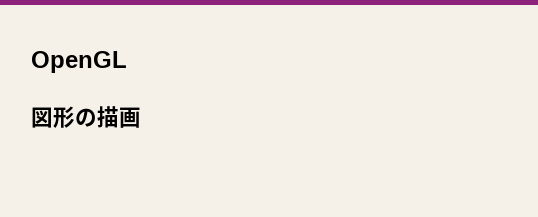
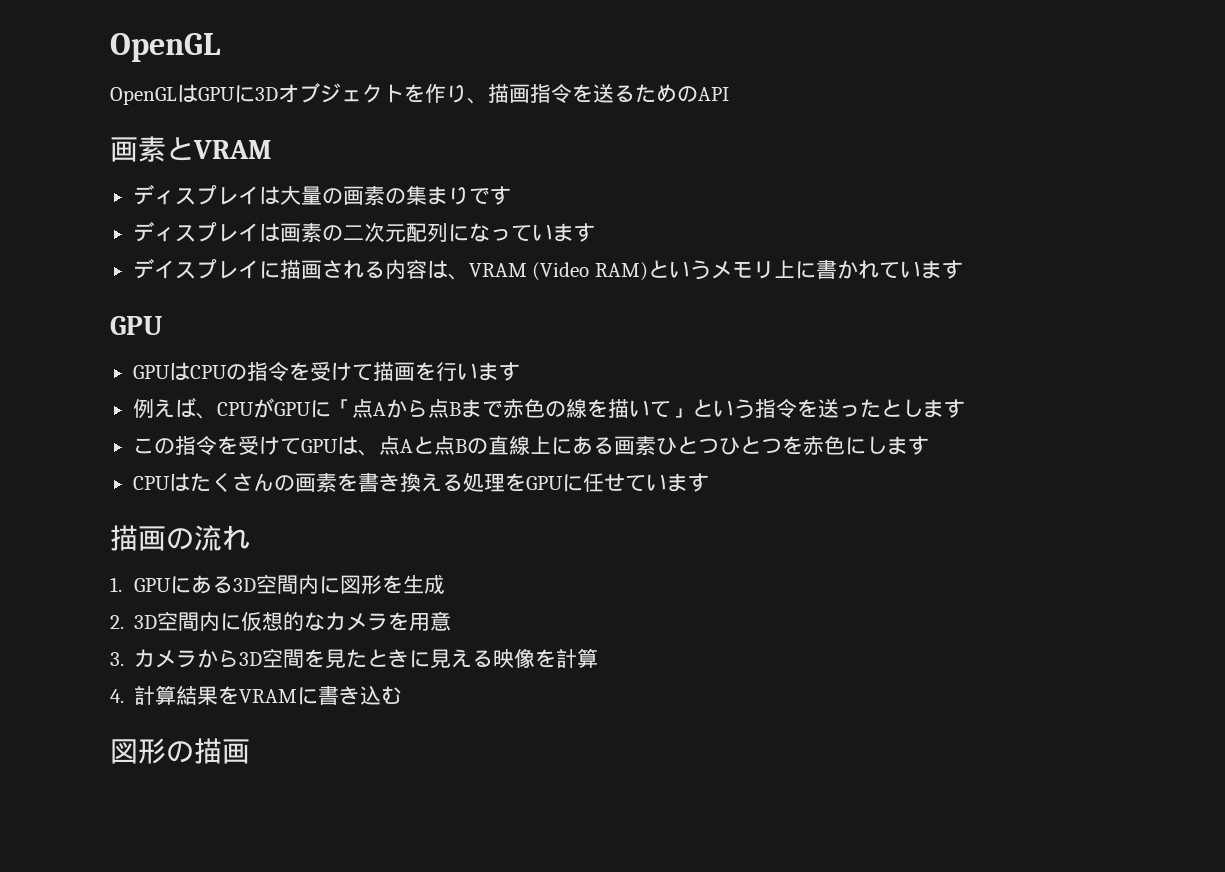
[31,51,127,73] OpenGL -> [110,33,221,62] [110,83,729,105] [110,136,272,162] [132,184,511,206] [132,221,595,243] [132,258,963,281] [110,316,162,335] [132,361,520,382] [132,398,965,419] [132,435,929,456] [132,472,709,493] [110,525,250,551] [110,574,445,594] [110,611,452,631] [110,648,599,668] [110,685,403,705] OpenGL // OpenGLはGPUに3Dオブジェクトを作り、描画指令を送るためのAPI // 画素とVRAM // ディスプレイは大量の画素の集まりです // ディスプレイは画素の二次元配列になっています // デイスプレイに描画される内容は、VRAM (Video RAM)というメモリ上に書かれています // GPU // GPUはCPUの指令を受けて描画を行います // 例えば、CPUがGPUに「点Aから点Bまで赤色の線を描いて」という指令を送ったとします // この指令を受けてGPUは、点Aと点Bの直線上にある画素ひとつひとつを赤色にします // CPUはたくさんの画素を書き換える処理をGPUに任せています // 描画の流れ // 1. GPUにある3D空間内に図形を生成 // 2. 3D空間内に仮想的なカメラを用意 // 3.カメラから3D空間を見たときに見える映像を計算 // 4.計算結果をVRAMに書き込む

